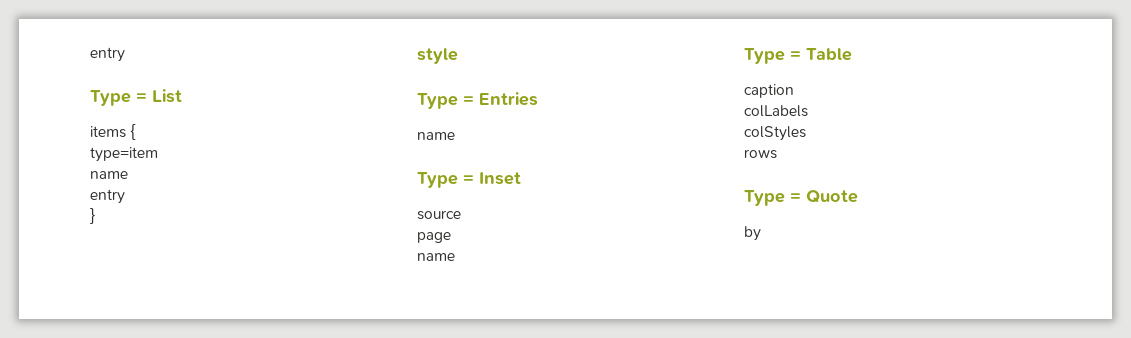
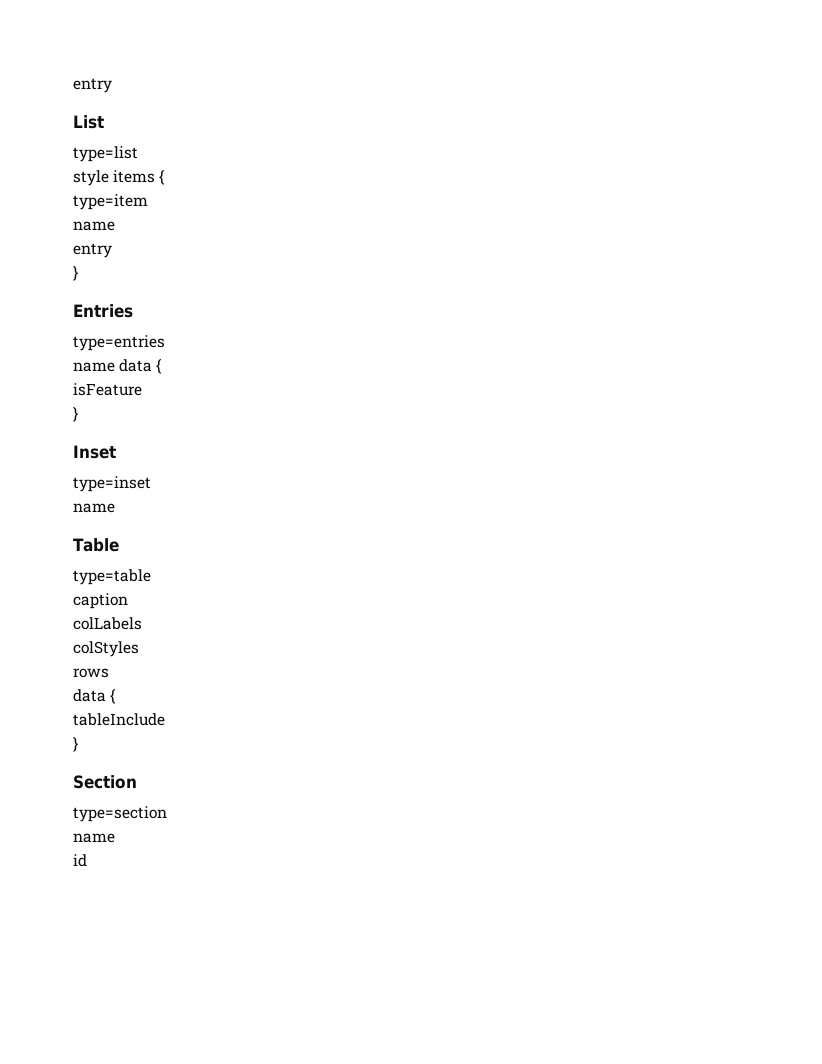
[90,47,125,62] [90,90,147,106] entry // Type = -> [73,78,112,93] entry //
(182, 96) none -> [73,146,138,162] [73,170,109,186] type=list // style
[417,48,458,64] [417,92,538,109] [417,132,455,140] [417,172,521,188] [417,210,461,220] [417,232,451,243] [417,253,455,261] [744,48,852,64] [744,84,794,98] [744,105,808,117] [744,126,806,141] [744,149,777,159] [744,190,858,206] [744,226,761,241] style // Type = Entries // name // Type = Inset // source // page // name // Type = Table // caption // colLabels // colStyles // rows // Type = Quote // by -> [73,304,133,318] [73,335,165,351] [73,358,163,374] [73,383,142,396] [73,406,78,422] [73,445,116,459] [73,476,151,492] [73,503,115,513] [73,538,119,552] [73,569,151,585] [73,593,128,609] [73,617,142,630] [73,641,139,657] [73,668,109,678] [73,688,117,704] [73,713,165,726] [73,736,78,752] [73,775,137,789] [73,806,167,822] [73,833,115,843] [73,854,87,867] Entries // type=entries // name data { // isFeature // } // Inset // type=inset // name // Table // type=table // caption // colLabels // colStyles // rows // data { // tableInclude // } // Section // type=section // name // id

